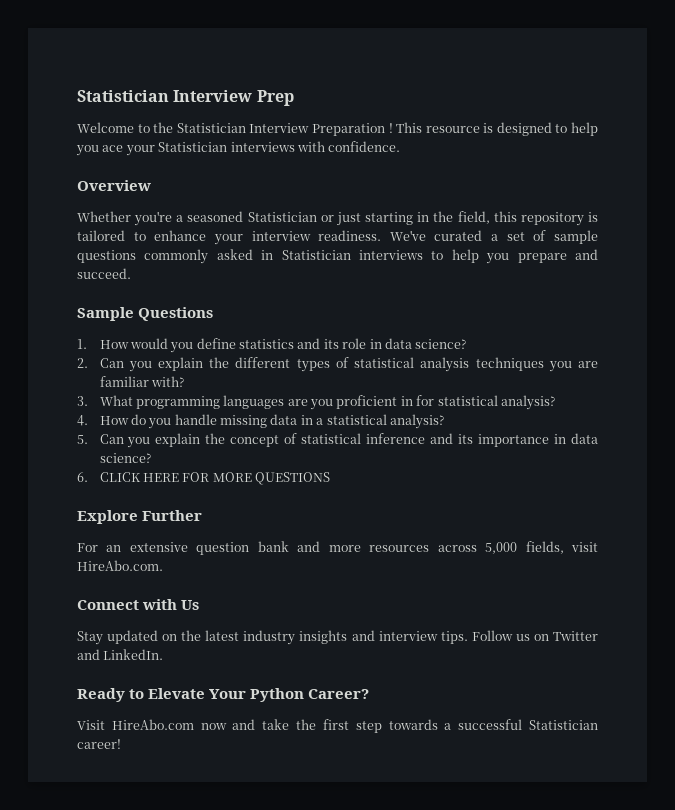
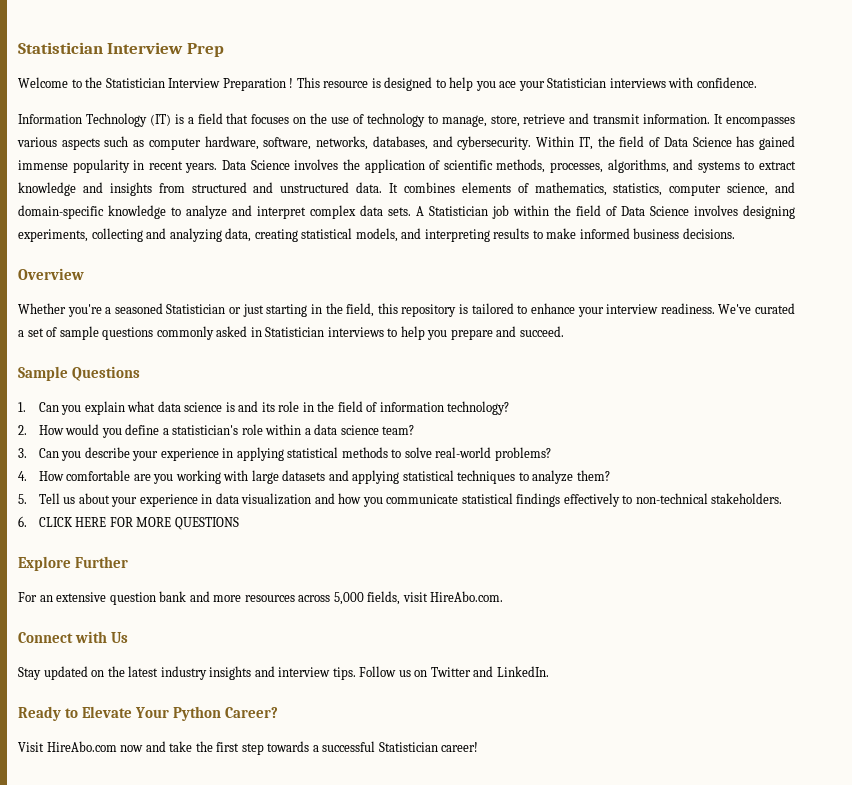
(401, 146) none -> [18,113,796,127] [17,136,795,150] [18,159,796,173] [18,182,795,196] [18,205,795,219] [18,228,735,242] // Information Technology (IT) is a field that focuses on the use of technology to manage, store, retrieve and transmit information. It encompasses various aspects such as computer hardware, software, networks, databases, and cybersecurity. Within IT, the field of Data Science has gained immense popularity in recent years. Data Science involves the application of scientific methods, processes, algorithms, and systems to extract knowledge and insights from structured and unstructured data. It combines elements of mathematics, statistics, computer science, and domain-specific knowledge to analyze and interpret complex data sets. A Statistician job within the field of Data Science involves designing experiments, collecting and analyzing data, creating statistical models, and interpreting results to make informed business decisions.
[99,338,467,353] [77,357,598,372] [99,376,184,387] [77,395,555,410] [77,414,444,429] [77,433,598,448] [99,453,151,463] How would you define statistics and its role in data science? // 2. Can you explain the different types of statistical analysis techniques you are familiar with? // 3. What programming languages are you proficient in for statistical analysis? // 4. How do you handle missing data in a statistical analysis? // 5. Can you explain the concept of statistical inference and its importance in data science? -> [38,401,510,415] [18,424,415,438] [18,447,551,461] [18,470,610,484] [18,493,783,507] Can you explain what data science is and its role in the field of information technology? // 2. How would you define a statistician's role within a data science team? // 3. Can you describe your experience in applying statistical methods to solve real-world problems? // 4. How comfortable are you working with large datasets and applying statistical techniques to analyze them? // 5. Tell us about your experience in data visualization and how you communicate statistical findings effectively to non-technical stakeholders.

